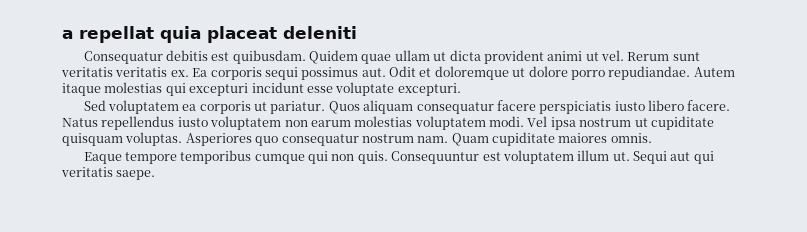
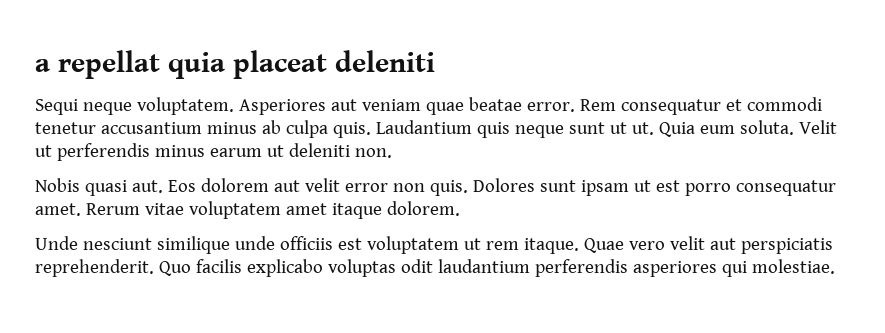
[83,50,700,64] [61,66,735,80] [62,82,461,96] [83,100,731,114] [62,116,714,130] [62,132,652,146] [83,150,714,164] [61,167,156,180] Consequatur debitis est quibusdam. Quidem quae ullam ut dicta provident animi ut vel. Rerum sunt veritatis veritatis ex. Ea corporis sequi possimus aut. Odit et doloremque ut dolore porro repudiandae. Autem itaque molestias qui excepturi incidunt esse voluptate excepturi. // Sed voluptatem ea corporis ut pariatur. Quos aliquam consequatur facere perspiciatis iusto libero facere. Natus repellendus iusto voluptatem non earum molestias voluptatem modi. Vel ipsa nostrum ut cupiditate quisquam voluptas. Asperiores quo consequatur nostrum nam. Quam cupiditate maiores omnis. // Eaque tempore temporibus cumque qui non quis. Consequuntur est voluptatem illum ut. Sequi aut qui veritatis saepe. -> [35,97,822,115] [35,120,837,138] [35,143,392,161] [35,178,836,196] [35,201,460,219] [35,236,833,254] [35,259,835,277] Sequi neque voluptatem. Asperiores aut veniam quae beatae error. Rem consequatur et commodi tenetur accusantium minus ab culpa quis. Laudantium quis neque sunt ut ut. Quia eum soluta. Velit ut perferendis minus earum ut deleniti non. // Nobis quasi aut. Eos dolorem aut velit error non quis. Dolores sunt ipsam ut est porro consequatur amet. Rerum vitae voluptatem amet itaque dolorem. // Unde nesciunt similique unde officiis est voluptatem ut rem itaque. Quae vero velit aut perspiciatis reprehenderit. Quo facilis explicabo voluptas odit laudantium perferendis asperiores qui molestiae.

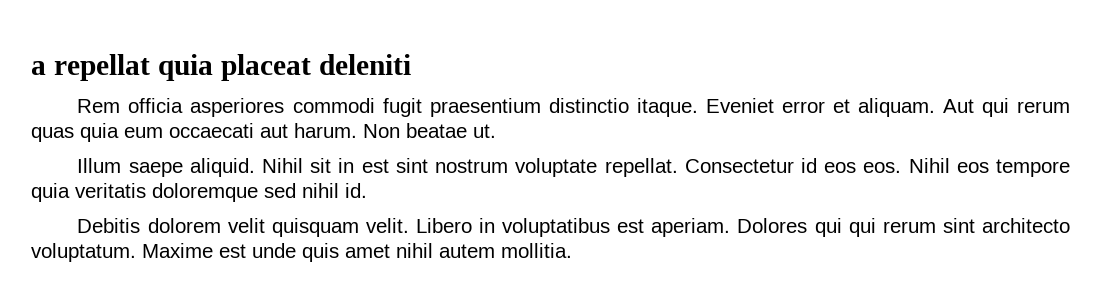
[35,97,822,115] [35,120,837,138] [35,143,392,161] [35,178,836,196] [35,201,460,219] [35,236,833,254] [35,259,835,277] Sequi neque voluptatem. Asperiores aut veniam quae beatae error. Rem consequatur et commodi tenetur accusantium minus ab culpa quis. Laudantium quis neque sunt ut ut. Quia eum soluta. Velit ut perferendis minus earum ut deleniti non. // Nobis quasi aut. Eos dolorem aut velit error non quis. Dolores sunt ipsam ut est porro consequatur amet. Rerum vitae voluptatem amet itaque dolorem. // Unde nesciunt similique unde officiis est voluptatem ut rem itaque. Quae vero velit aut perspiciatis reprehenderit. Quo facilis explicabo voluptas odit laudantium perferendis asperiores qui molestiae. -> [77,98,1071,117] [31,123,496,142] [77,158,1070,177] [31,183,367,202] [77,218,1070,237] [31,243,572,262] Rem officia asperiores commodi fugit praesentium distinctio itaque. Eveniet error et aliquam. Aut qui rerum quas quia eum occaecati aut harum. Non beatae ut. // Illum saepe aliquid. Nihil sit in est sint nostrum voluptate repellat. Consectetur id eos eos. Nihil eos tempore quia veritatis doloremque sed nihil id. // Debitis dolorem velit quisquam velit. Libero in voluptatibus est aperiam. Dolores qui qui rerum sint architecto voluptatum. Maxime est unde quis amet nihil autem mollitia.

